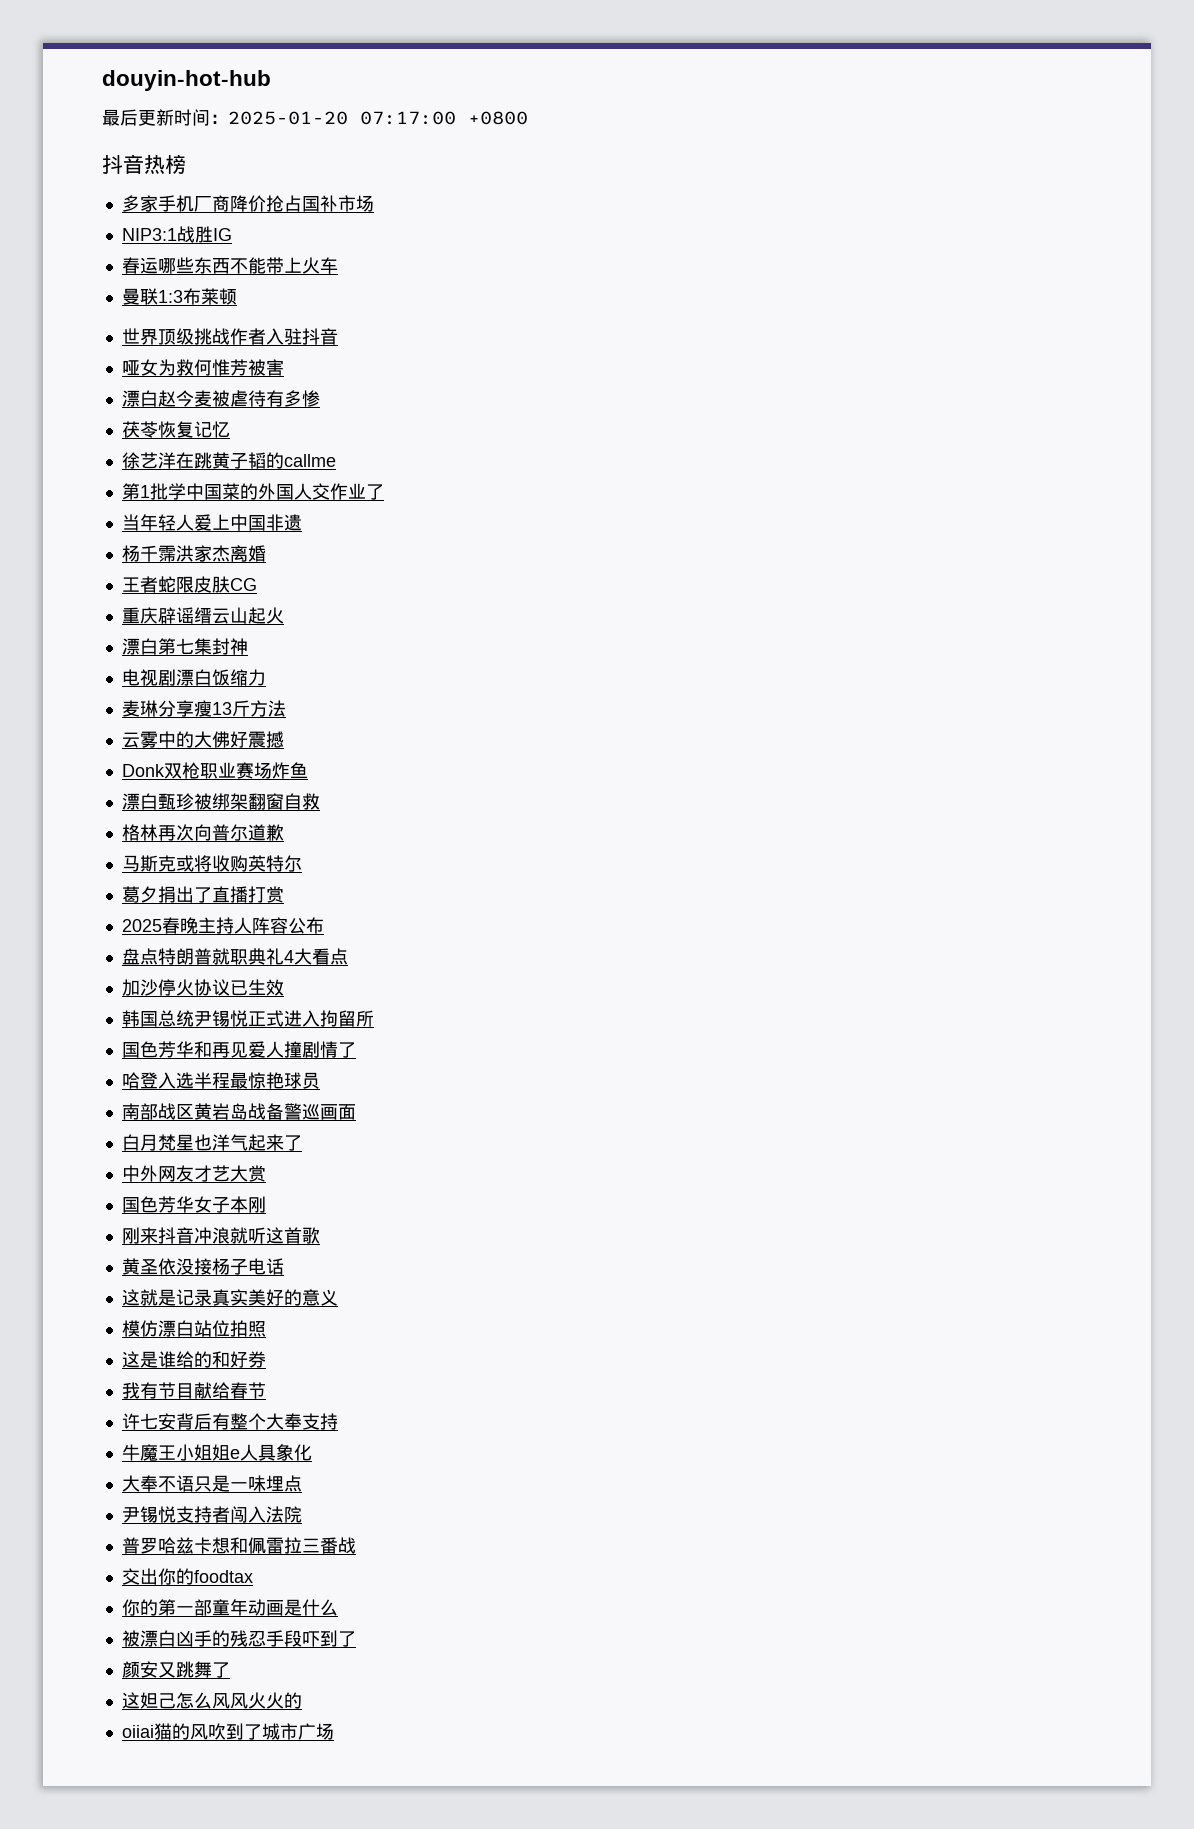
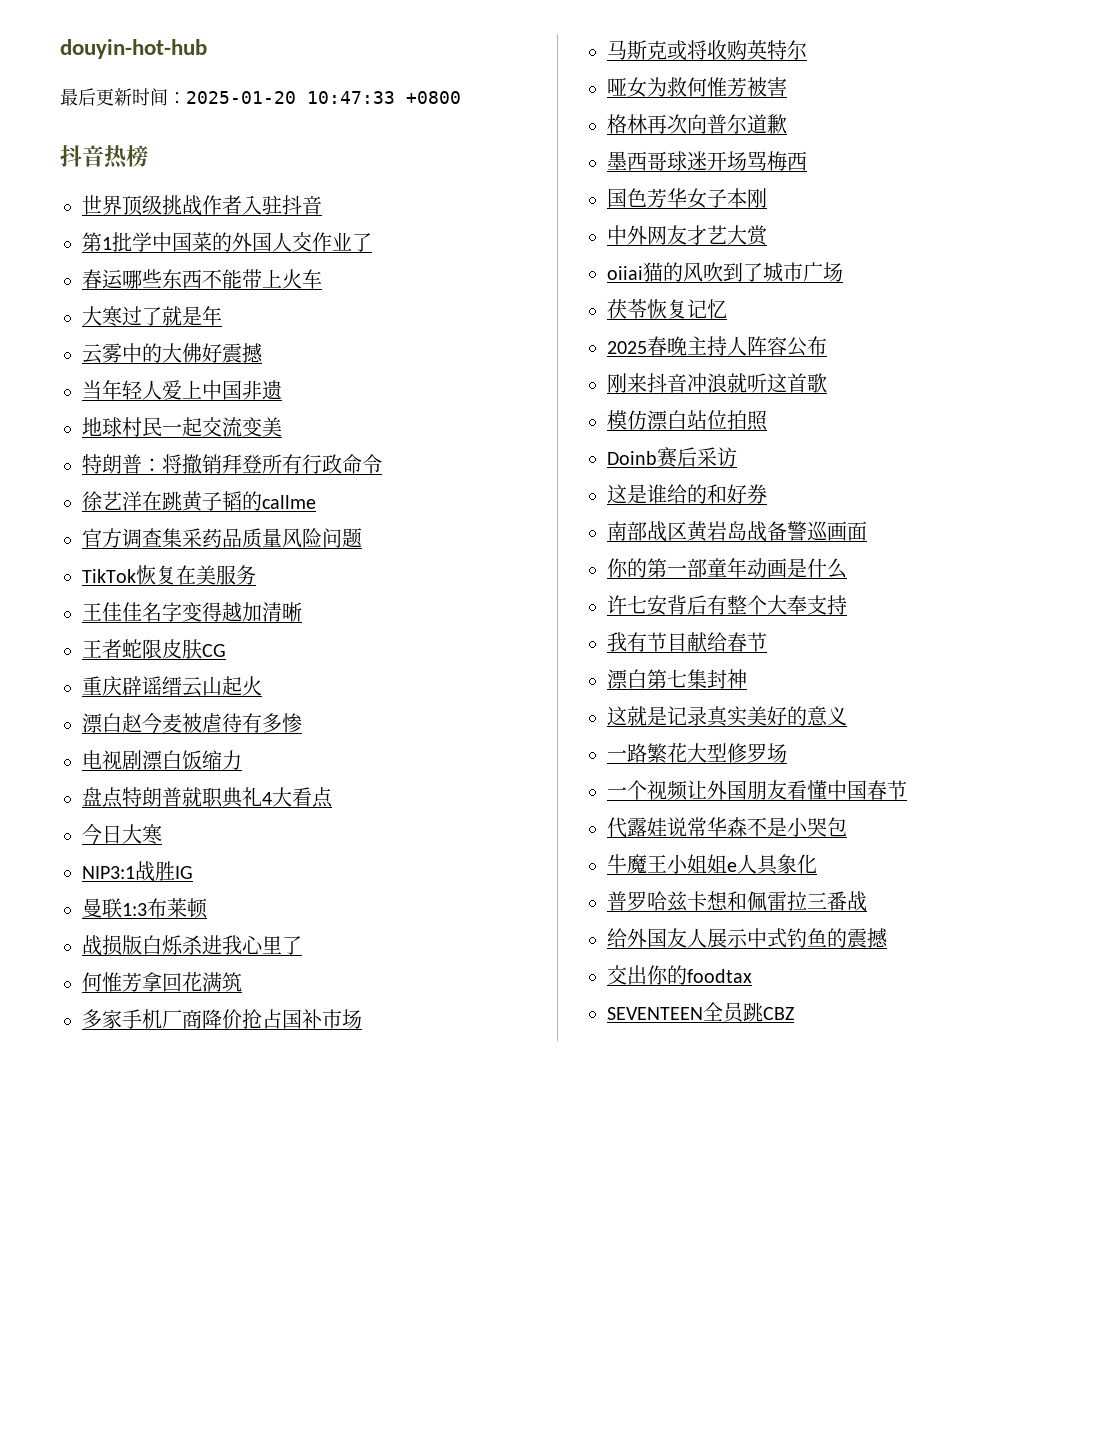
[360,111,456,125] 07:17:00 -> [307,91,395,104] 10:47:33
[121,195,374,212] [121,226,232,243] [121,257,338,274] [121,288,237,305] // 多家手机厂商降价抢占国补市场 // NIP3:1战胜IG // 春运哪些东西不能带上火车 // 曼联1:3布莱顿 -> (148, 156) none
[121,359,284,376] [121,390,320,407] [121,421,230,438] [121,452,336,469] // 哑女为救何惟芳被害 // 漂白赵今麦被虐待有多惨 // 茯苓恢复记忆 // 徐艺洋在跳黄子韬的callme -> (322, 205) none
(384, 492) none -> [82,269,322,289] [82,306,222,327] [82,343,263,364] // 春运哪些东西不能带上火车 // 大寒过了就是年 // 云雾中的大佛好震撼
[121,545,266,562] 杨千霈洪家杰离婚 -> [82,417,282,437] [82,454,382,474] [82,491,316,512] [82,528,362,548] [82,565,256,585] [82,602,302,622] 地球村民一起交流变美 // 特朗普：将撤销拜登所有行政命令 // 徐艺洋在跳黄子韬的callme // 官方调查集采药品质量风险问题 // TikTok恢复在美服务 // 王佳佳名字变得越加清晰
[157,638,248,655] 第七集封神 -> [122,713,302,734] 赵今麦被虐待有多惨
[121,700,286,717] [121,731,284,748] [121,762,308,779] [121,793,320,810] [121,824,284,841] [121,855,302,872] [121,886,284,903] [121,917,324,934] // 麦琳分享瘦13斤方法 // 云雾中的大佛好震撼 // Donk双枪职业赛场炸鱼 // 漂白甄珍被绑架翻窗自救 // 格林再次向普尔道歉 // 马斯克或将收购英特尔 // 葛夕捐出了直播打赏 // 2025春晚主持人阵容公布 -> (242, 760) none
[121,979,284,996] [121,1010,374,1027] [121,1041,356,1058] [121,1072,320,1089] 加沙停火协议已生效 // 韩国总统尹锡悦正式进入拘留所 // 国色芳华和再见爱人撞剧情了 // 哈登入选半程最惊艳球员 -> [82,824,162,845] [82,861,193,882] [82,898,208,919] [82,935,302,956] [82,972,242,992] [82,1009,362,1029] [607,40,807,61] [607,77,787,98] [607,114,787,134] [607,151,807,171] [607,188,767,209] [607,225,768,246] [607,262,843,282] [607,299,727,319] [607,336,827,357] [607,373,827,393] [607,410,768,431] [607,447,737,468] [607,484,767,504] 今日大寒 // NIP3:1战胜IG // 曼联1:3布莱顿 // 战损版白烁杀进我心里了 // 何惟芳拿回花满筑 // 多家手机厂商降价抢占国补市场 // 马斯克或将收购英特尔 // 哑女为救何惟芳被害 // 格林再次向普尔道歉 // 墨西哥球迷开场骂梅西 // 国色芳华女子本刚 // 中外网友才艺大赏 // oiiai猫的风吹到了城市广场 // 茯苓恢复记忆 // 2025春晚主持人阵容公布 // 刚来抖音冲浪就听这首歌 // 模仿漂白站位拍照 // Doinb赛后采访 // 这是谁给的和好券
[121,1134,302,1151] [121,1165,266,1182] [121,1196,266,1213] [121,1227,320,1244] [121,1258,284,1275] 白月梵星也洋气起来了 // 中外网友才艺大赏 // 国色芳华女子本刚 // 刚来抖音冲浪就听这首歌 // 黄圣依没接杨子电话 -> [607,558,847,579] [607,595,847,616] [607,632,767,652] [607,669,747,689] 你的第一部童年动画是什么 // 许七安背后有整个大奉支持 // 我有节目献给春节 // 漂白第七集封神
[121,1320,266,1337] [121,1351,266,1368] [121,1382,266,1399] [121,1413,338,1430] 模仿漂白站位拍照 // 这是谁给的和好券 // 我有节目献给春节 // 许七安背后有整个大奉支持 -> [607,743,787,763] [607,780,907,801] [607,817,847,838] 一路繁花大型修罗场 // 一个视频让外国朋友看懂中国春节 // 代露娃说常华森不是小哭包
[121,1475,302,1492] [121,1506,302,1523] // 大奉不语只是一味埋点 // 尹锡悦支持者闯入法院 -> (817, 864) none
[121,1568,253,1585] [121,1599,338,1616] [121,1630,356,1647] [121,1661,230,1678] [121,1692,302,1709] [121,1723,334,1740] 交出你的foodtax // 你的第一部童年动画是什么 // 被漂白凶手的残忍手段吓到了 // 颜安又跳舞了 // 这妲己怎么风风火火的 // oiiai猫的风吹到了城市广场 -> [607,928,888,948] [607,965,752,985] [607,1002,794,1023] 给外国友人展示中式钓鱼的震撼 // 交出你的foodtax // SEVENTEEN全员跳CBZ

